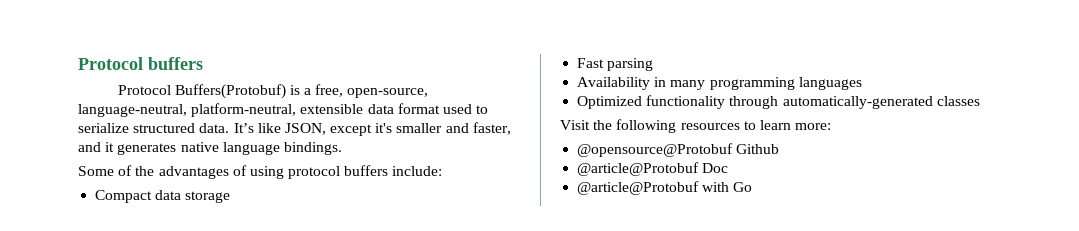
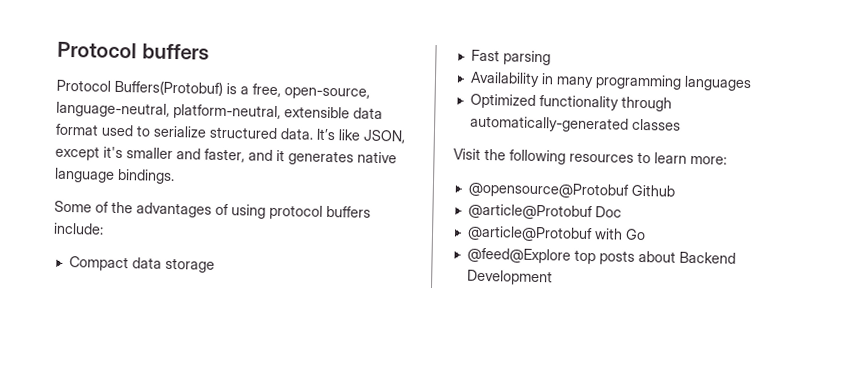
(753, 187) none -> [466,247,736,265] [466,269,553,286] // @feed@Explore top posts about Backend Development

